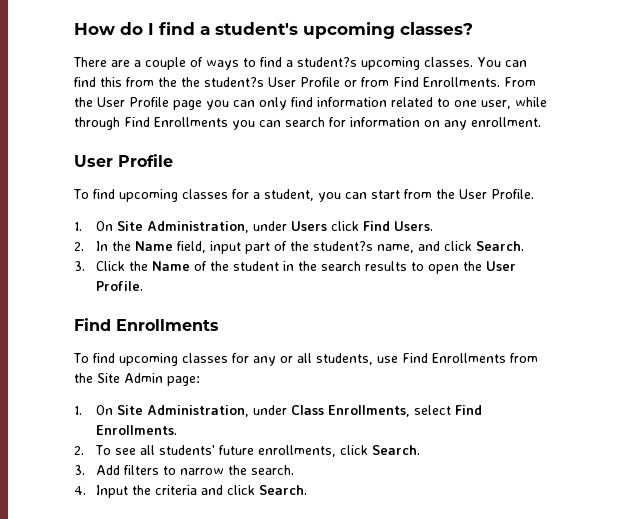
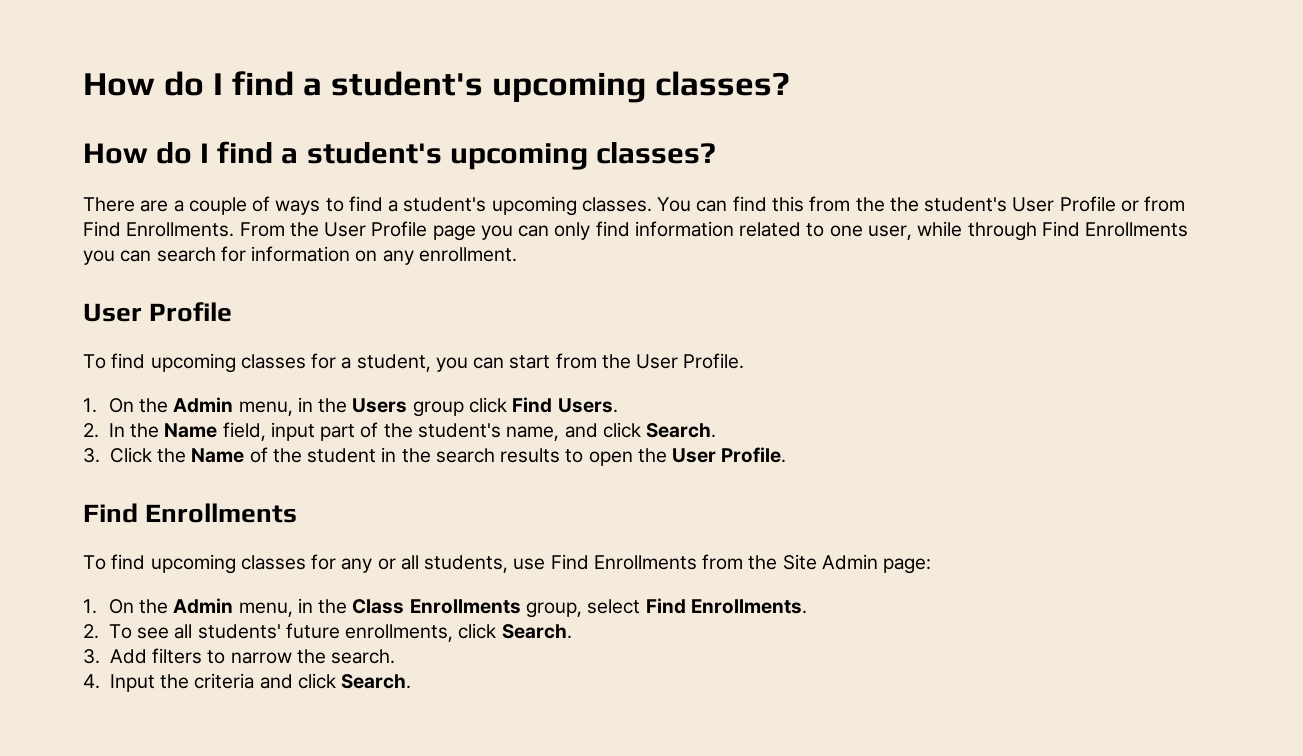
[74,22,473,39] How do I find a student's upcoming classes? -> [83,71,791,103] [83,141,716,170] How do I find a student's upcoming classes? // How do I find a student's upcoming classes?
[297,57,357,67] student?s -> [403,197,487,212] student's
[204,77,264,87] student?s -> [924,197,1008,212] student's
[116,221,327,233] Site Administration, under Users -> [139,397,464,417] the Admin menu, in the Users group
[312,241,373,251] student?s -> [418,423,502,438] student's
[116,405,410,417] Site Administration, under Class Enrollments, -> [139,598,583,618] the Admin menu, in the Class Enrollments group,

